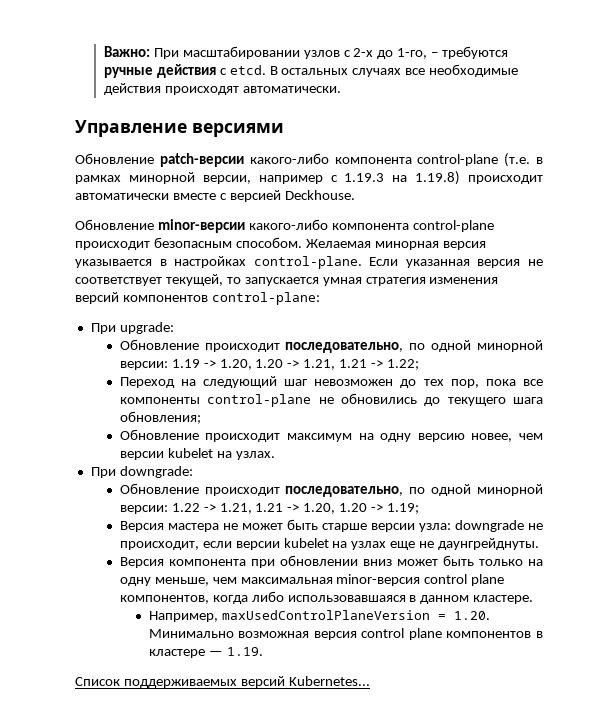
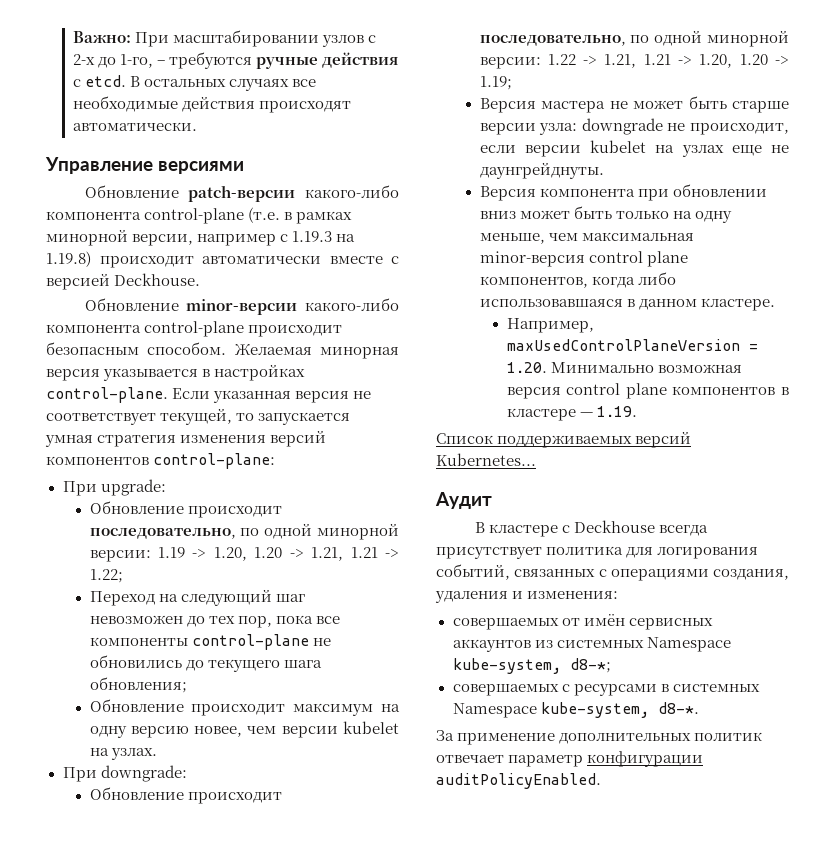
(370, 681) none -> [435,492,492,509] [474,520,708,537] [436,546,759,559] [436,564,789,581] [435,591,619,603] [452,614,713,630] [452,637,731,652] [452,658,611,674] [452,684,760,696] [452,702,699,718] [436,730,763,745] [436,751,704,767] [436,773,601,789] // Аудит // В кластере с Deckhouse всегда присутствует политика для логирования событий, связанных с операциями создания, удаления и изменения: // совершаемых от имён сервисных аккаунтов из системных Namespace kube-system, d8-*; // совершаемых с ресурсами в системных Namespace kube-system, d8-*. // За применение дополнительных политик отвечает параметр конфигурации auditPolicyEnabled.

